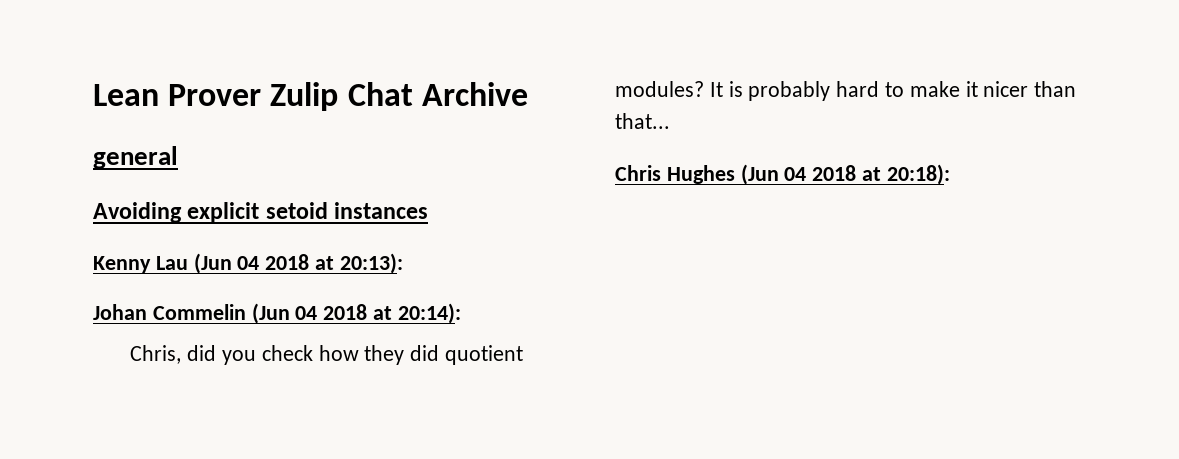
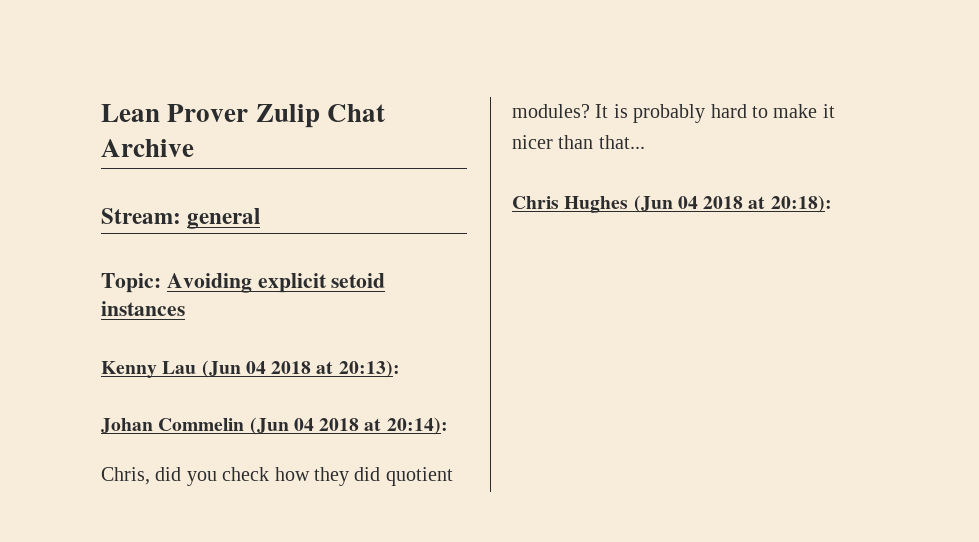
(528, 94) none -> [101,208,181,224] Stream:
(178, 157) none -> [101,273,161,293] Topic:

